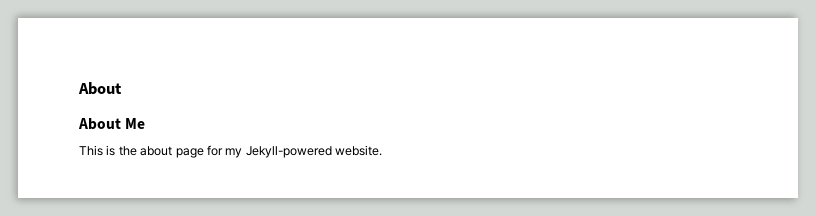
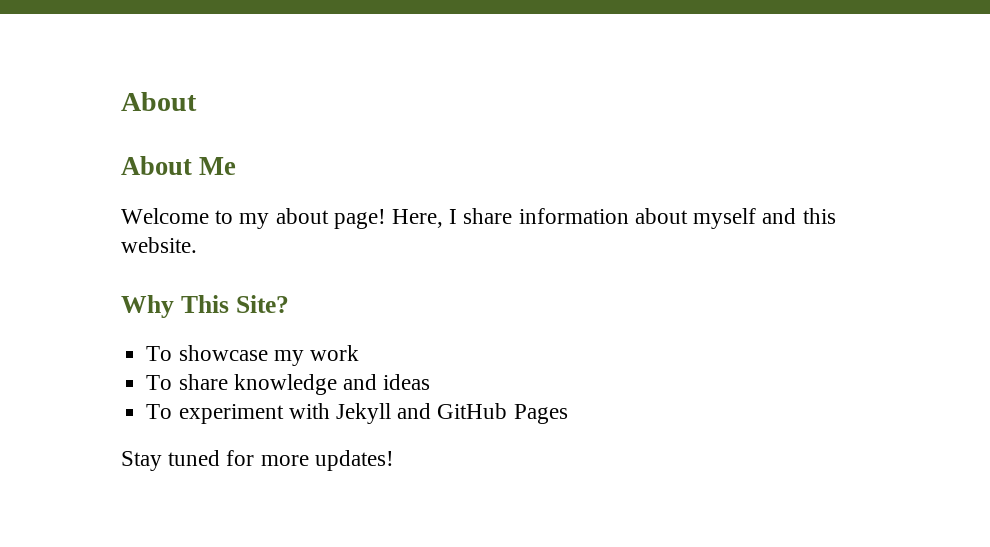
[79,145,382,158] This is the about page for my Jekyll-powered website. -> [121,208,836,229] [121,237,197,253] [121,295,289,318] [146,345,359,366] [146,374,431,395] [146,403,568,424] [121,450,394,471] Welcome to my about page! Here, I share information about myself and this website. // Why This Site? // To showcase my work // To share knowledge and ideas // To experiment with Jekyll and GitHub Pages // Stay tuned for more updates!

